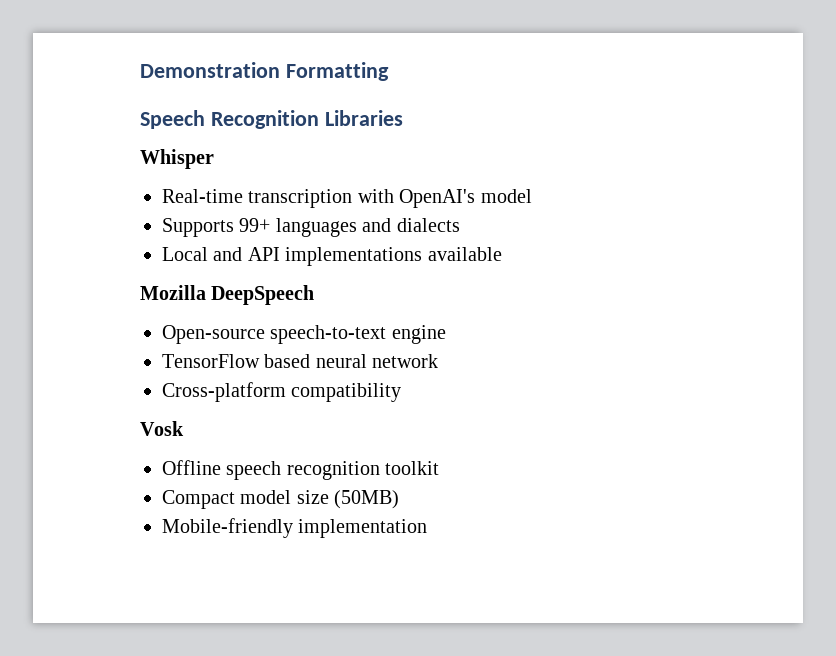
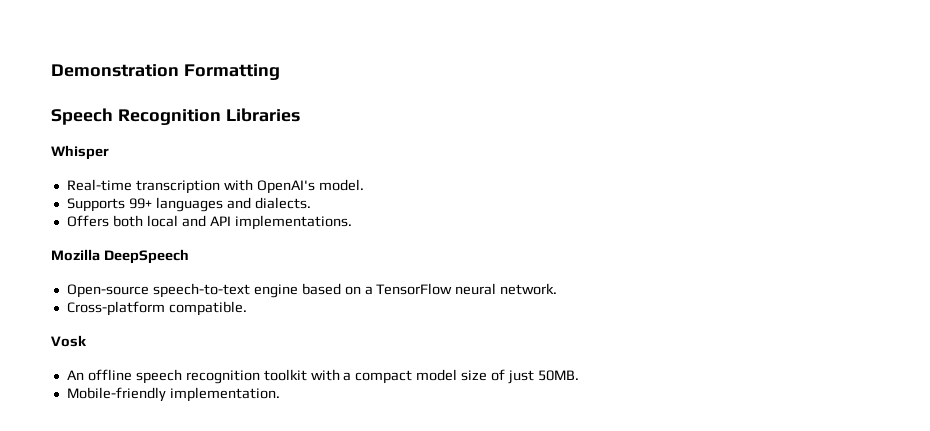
[480,189,532,203] model -> [318,179,364,191] model.
[396,218,460,232] [162,247,502,266] dialects // Local and API implementations available -> [254,197,311,209] [66,215,352,230] dialects. // Offers both local and API implementations.
[162,354,439,368] // TensorFlow based neural network -> [301,283,558,295] based on a TensorFlow neural network.
[291,383,402,402] compatibility -> [168,301,247,316] compatible.
[162,460,221,475] Offline -> [66,369,132,381] An offline
[162,490,400,509] // Compact model size (50MB) -> [310,369,579,384] with a compact model size of just 50MB.
[298,519,428,538] implementation -> [169,387,280,402] implementation.

